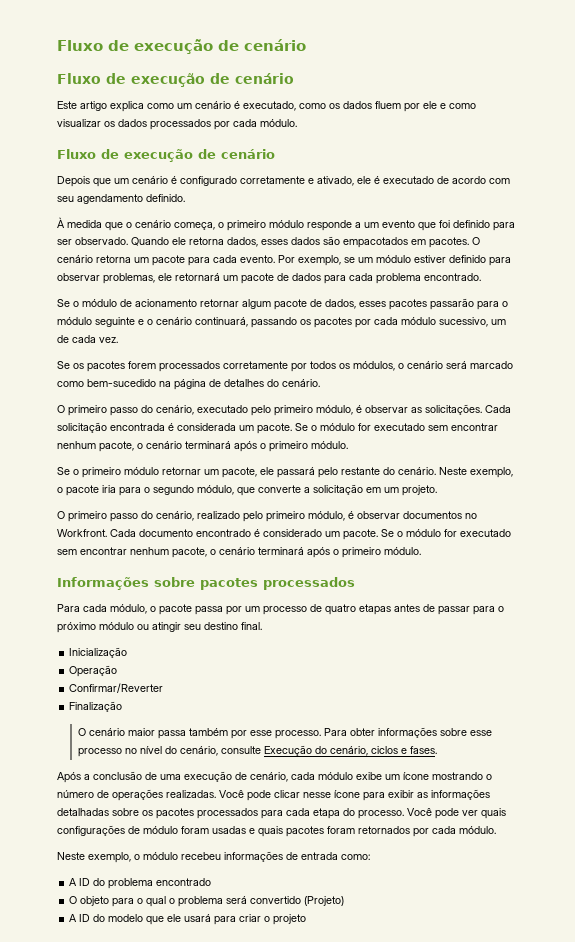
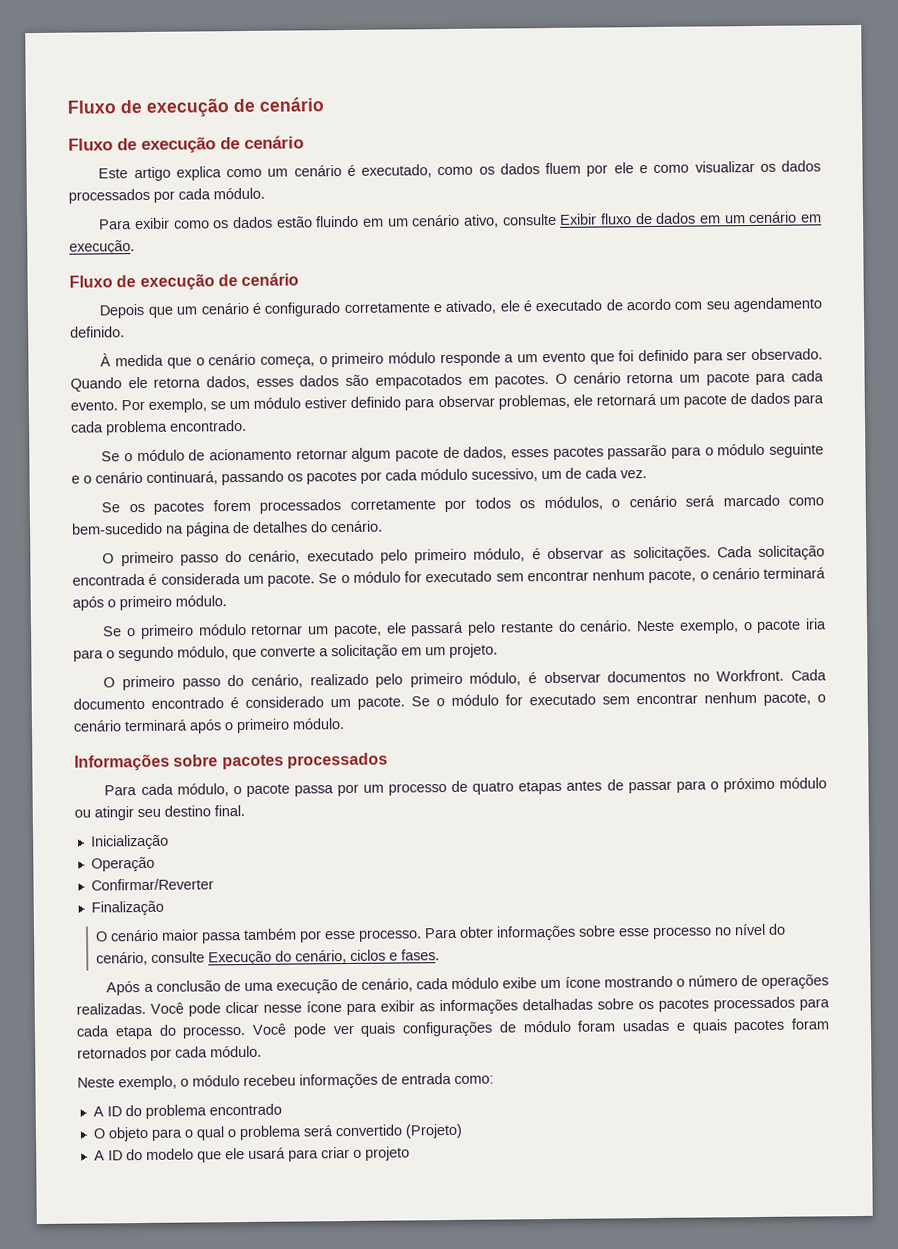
(297, 123) none -> [99,211,822,230] [69,240,135,255] // Para exibir como os dados estão fluindo em um cenário ativo, consulte Exibir fluxo de dados em um cenário em execução.

